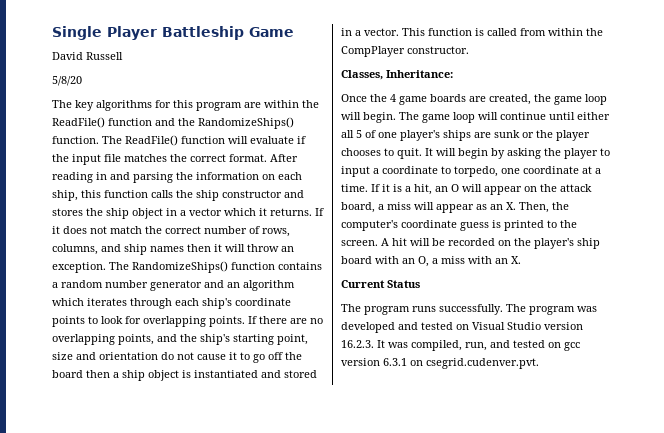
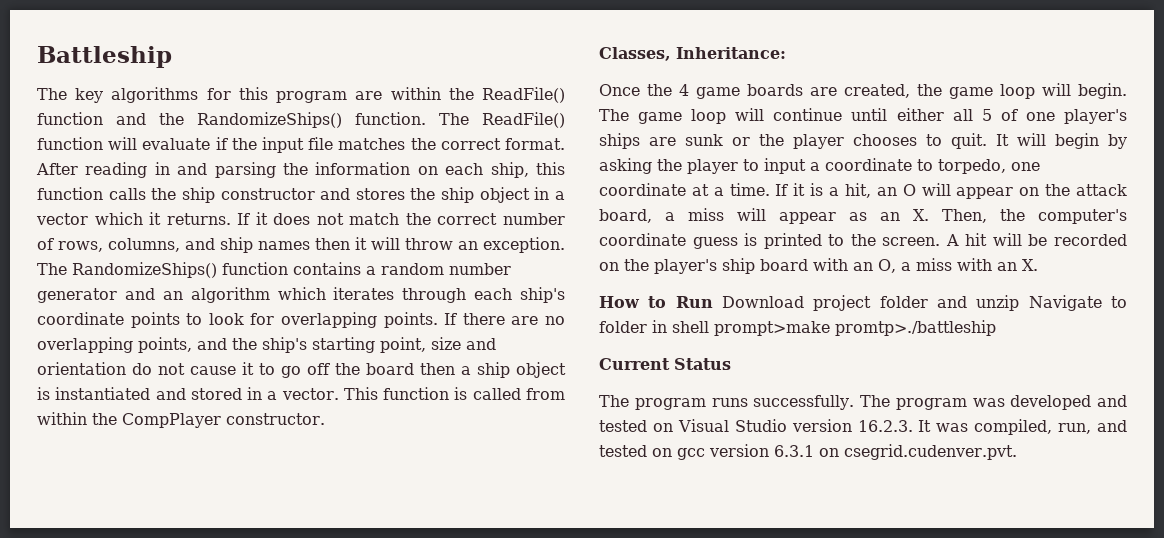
[52,26,157,40] Single Player -> (37, 57) none
[249,27,294,37] [52,52,123,60] [52,76,82,86] Game // David Russell // 5/8/20 -> (172, 57) none
(521, 260) none -> [599,295,1127,311] [599,320,996,336] // How to Run Download project folder and unzip Navigate to folder in shell prompt>make promtp>./battleship

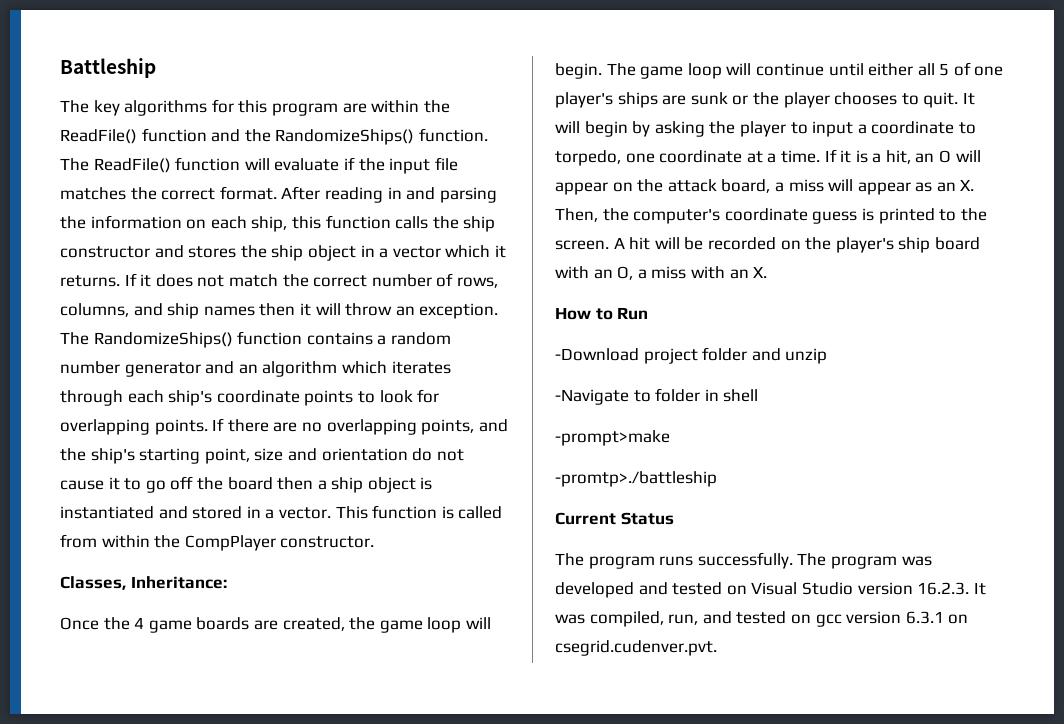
[722,296,804,308] Download -> [555,348,639,361] // -Download
[1028,295,1102,311] Navigate -> [555,389,629,405] // -Navigate
[714,320,996,336] prompt>make promtp>./battleship -> [555,430,670,446] [555,471,717,487] // -prompt>make // -promtp>./battleship

